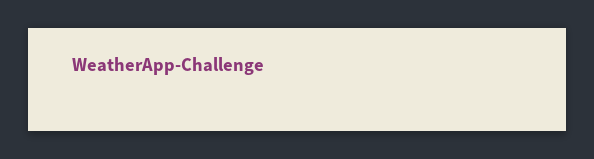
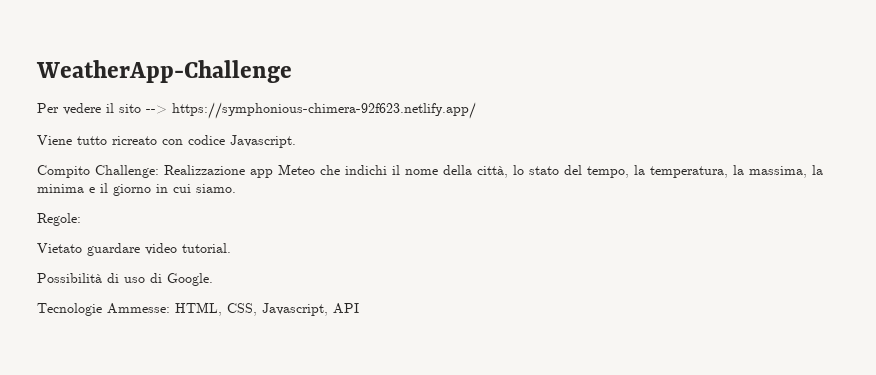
(264, 66) none -> [37,102,476,119] [37,135,296,148] [37,164,823,178] [37,183,236,196] [37,213,81,226] [37,243,231,256] [37,273,213,286] [37,302,359,316] // Per vedere il sito --> https://symphonious-chimera-92f623.netlify.app/ // Viene tutto ricreato con codice Javascript. // Compito Challenge: Realizzazione app Meteo che indichi il nome della città, lo stato del tempo, la temperatura, la massima, la minima e il giorno in cui siamo. // Regole: // Vietato guardare video tutorial. // Possibilità di uso di Google. // Tecnologie Ammesse: HTML, CSS, Javascript, API

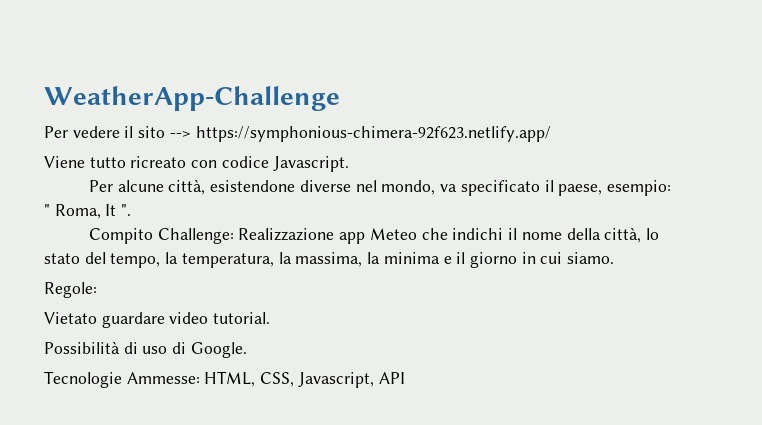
(296, 141) none -> [89,179,672,196] [44,204,132,219] // Per alcune città, esistendone diverse nel mondo, va specificato il paese, esempio: " Roma, It ".

